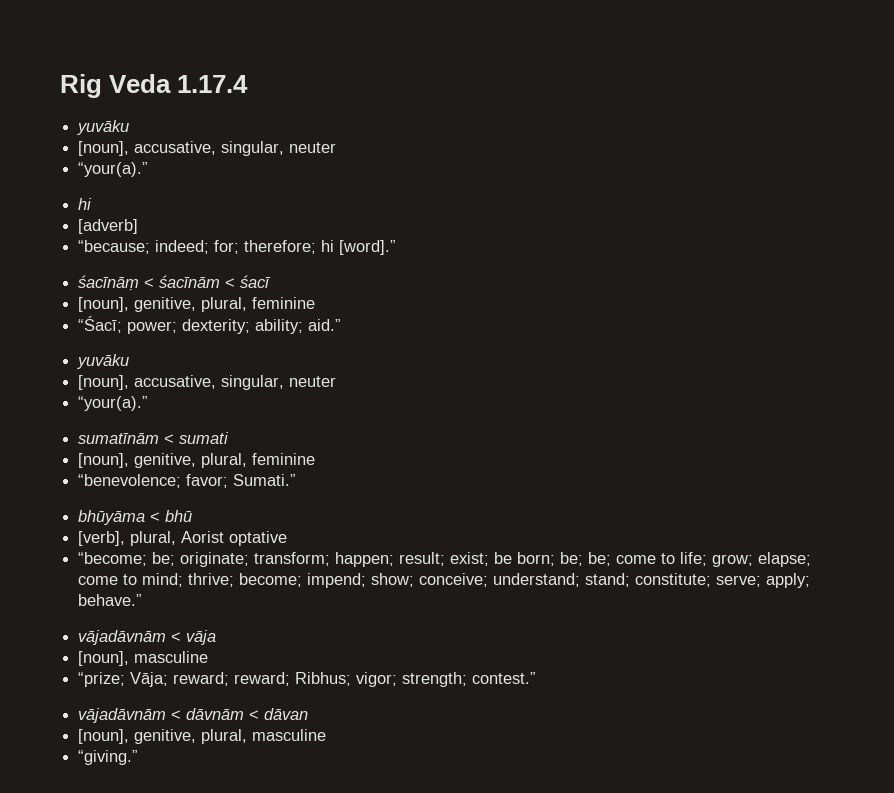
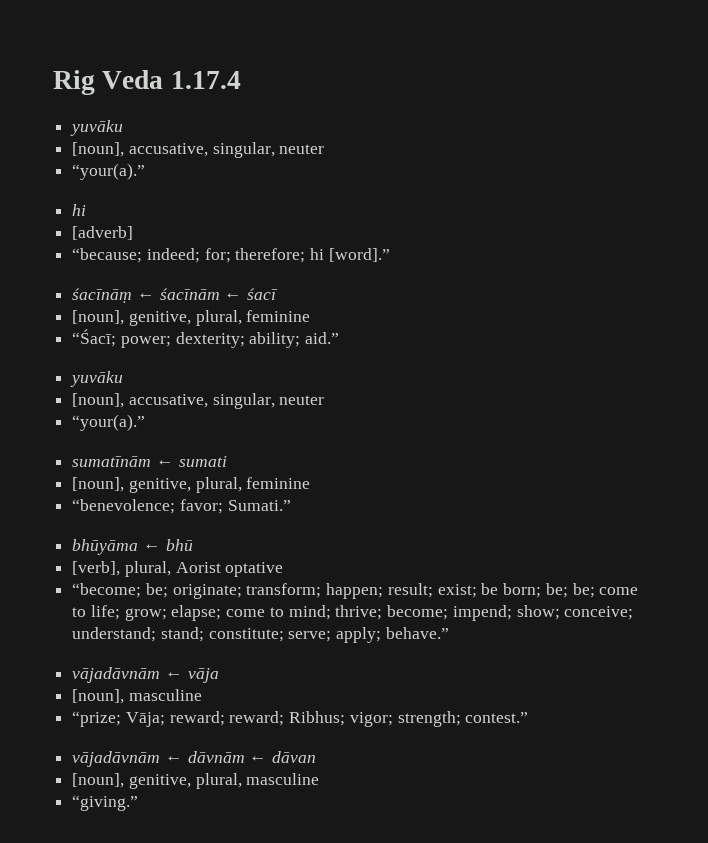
[144,275,236,288] < śacīnām < -> [136,288,243,300] ← śacīnām ←
[164,434,175,444] < -> [155,460,174,467] ←
[150,512,161,522] < -> [142,544,161,551] ←
[171,632,182,642] < -> [164,672,183,679] ←
[171,708,260,720] < dāvnām < -> [164,751,268,763] ← dāvnām ←

